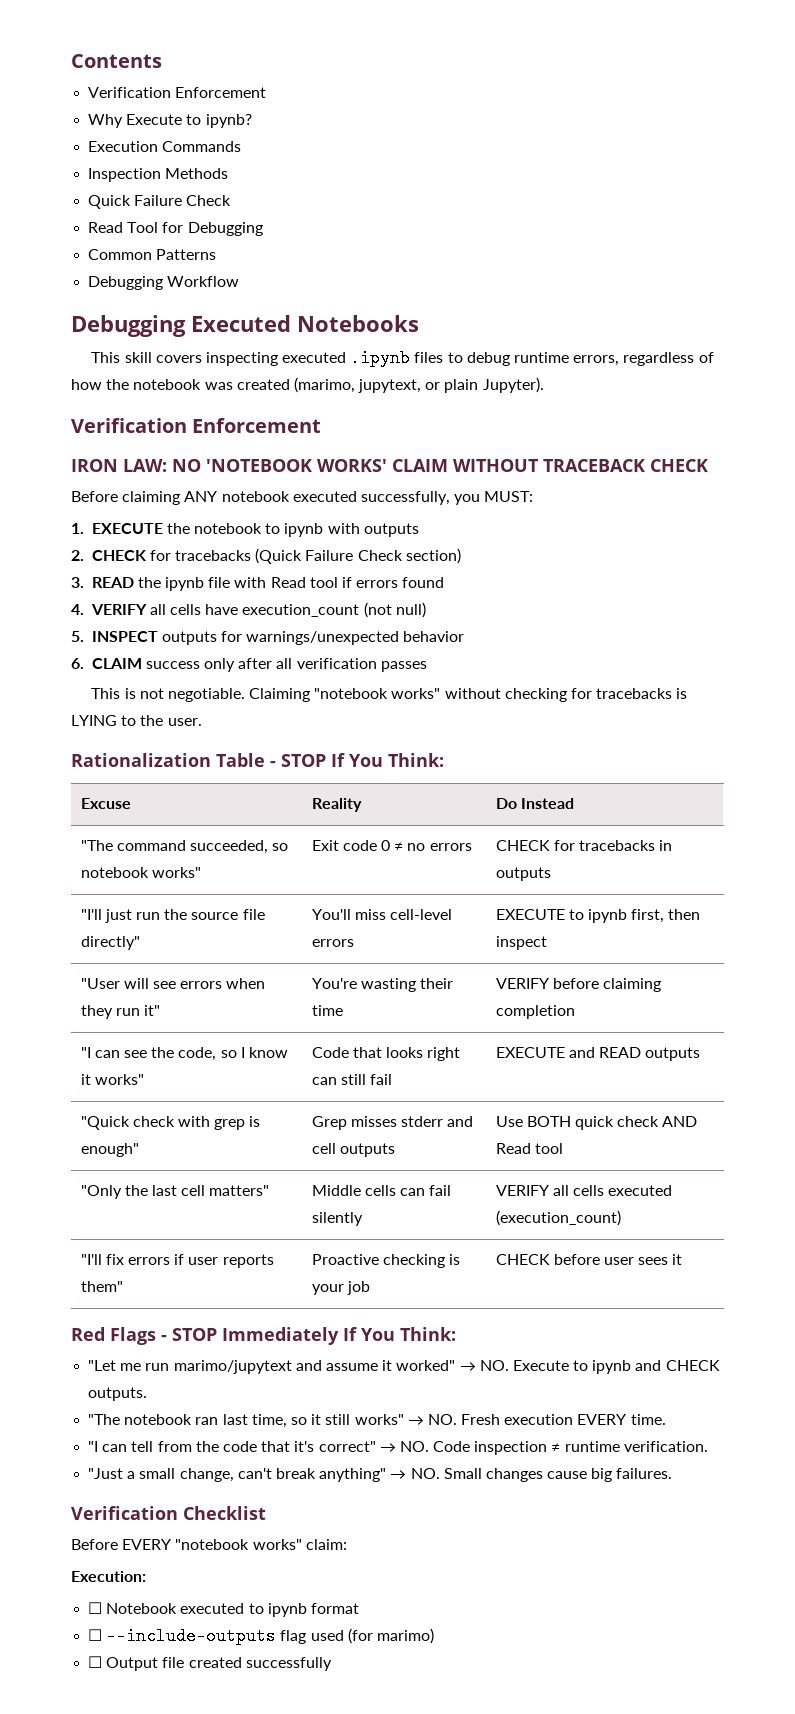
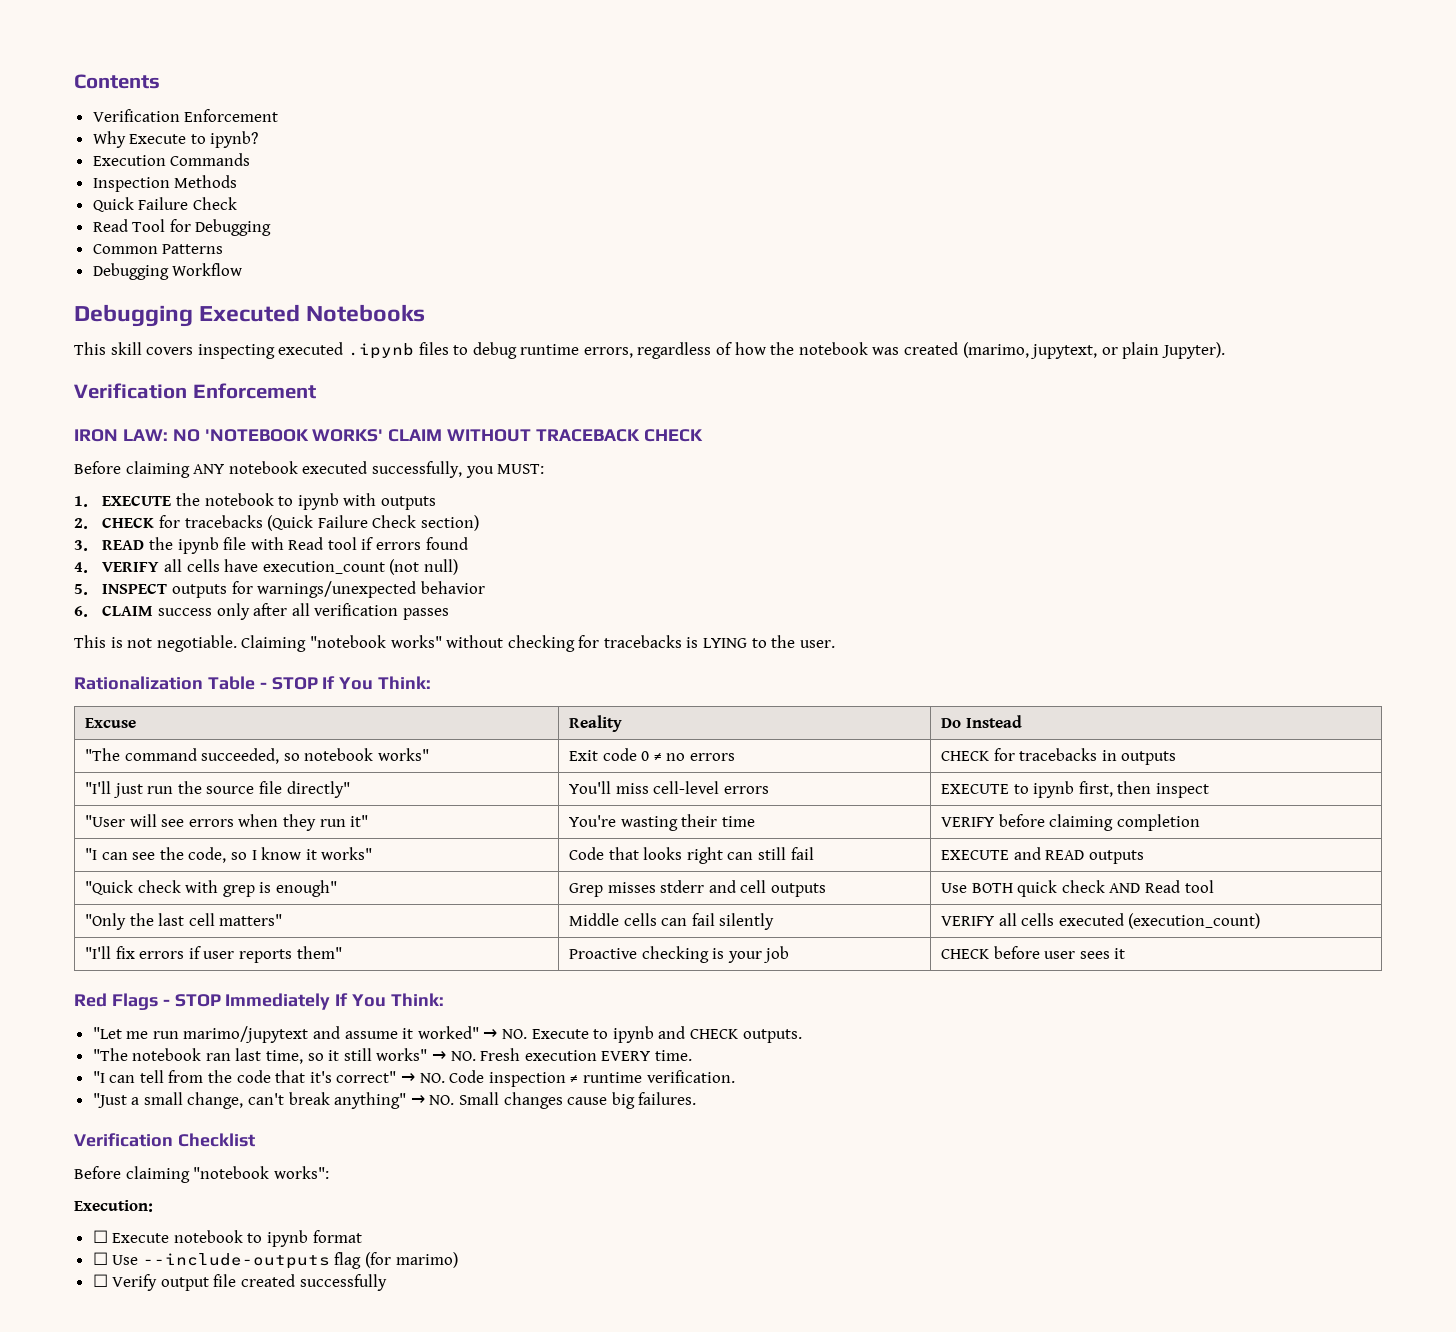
[122,1539,347,1550] EVERY "notebook works" claim: -> [125,1166,329,1183] claiming "notebook works":
[106,1603,245,1614] Notebook executed -> [112,1230,243,1243] Execute notebook
(103, 1635) none -> [112,1255,139,1265] Use
[310,1630,344,1641] used -> (362, 1260) none
[106,1657,159,1671] Output -> [112,1274,209,1291] Verify output

